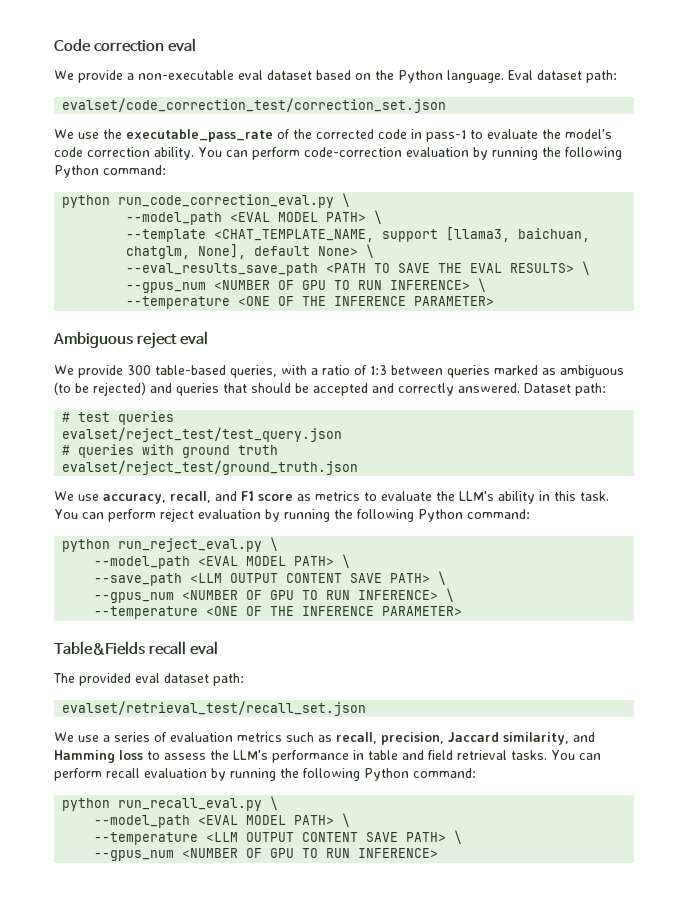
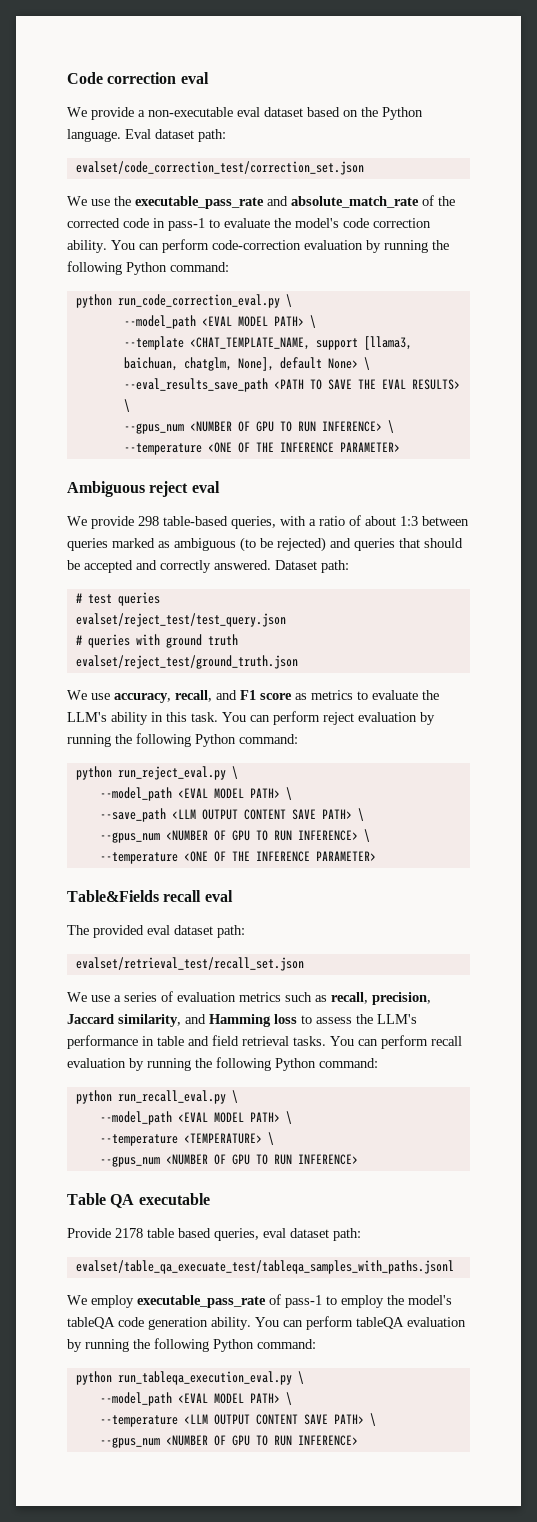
(273, 135) none -> [267,196,419,208] and absolute_match_rate
[127,365,151,375] 300 -> [138,516,159,526] 298
(367, 370) none -> [365,516,396,526] about
(351, 820) none -> [99,1132,274,1146] [99,1154,358,1167] [67,1193,210,1208] [67,1228,361,1241] [75,1260,454,1274] [67,1294,452,1308] [67,1316,466,1330] [67,1338,316,1352] [75,1371,304,1385] [99,1392,292,1406] // --temperature <TEMPERATURE> \ // --gpus_num <NUMBER OF GPU TO RUN INFERENCE> // Table QA executable // Provide 2178 table based queries, eval dataset path: // evalset/table_qa_execuate_test/tableqa_samples_with_paths.jsonl // We employ executable_pass_rate of pass-1 to employ the model's tableQA code generation ability. You can perform tableQA evaluation by running the following Python command: // python run_tableqa_execution_eval.py \ // --model_path <EVAL MODEL PATH> \

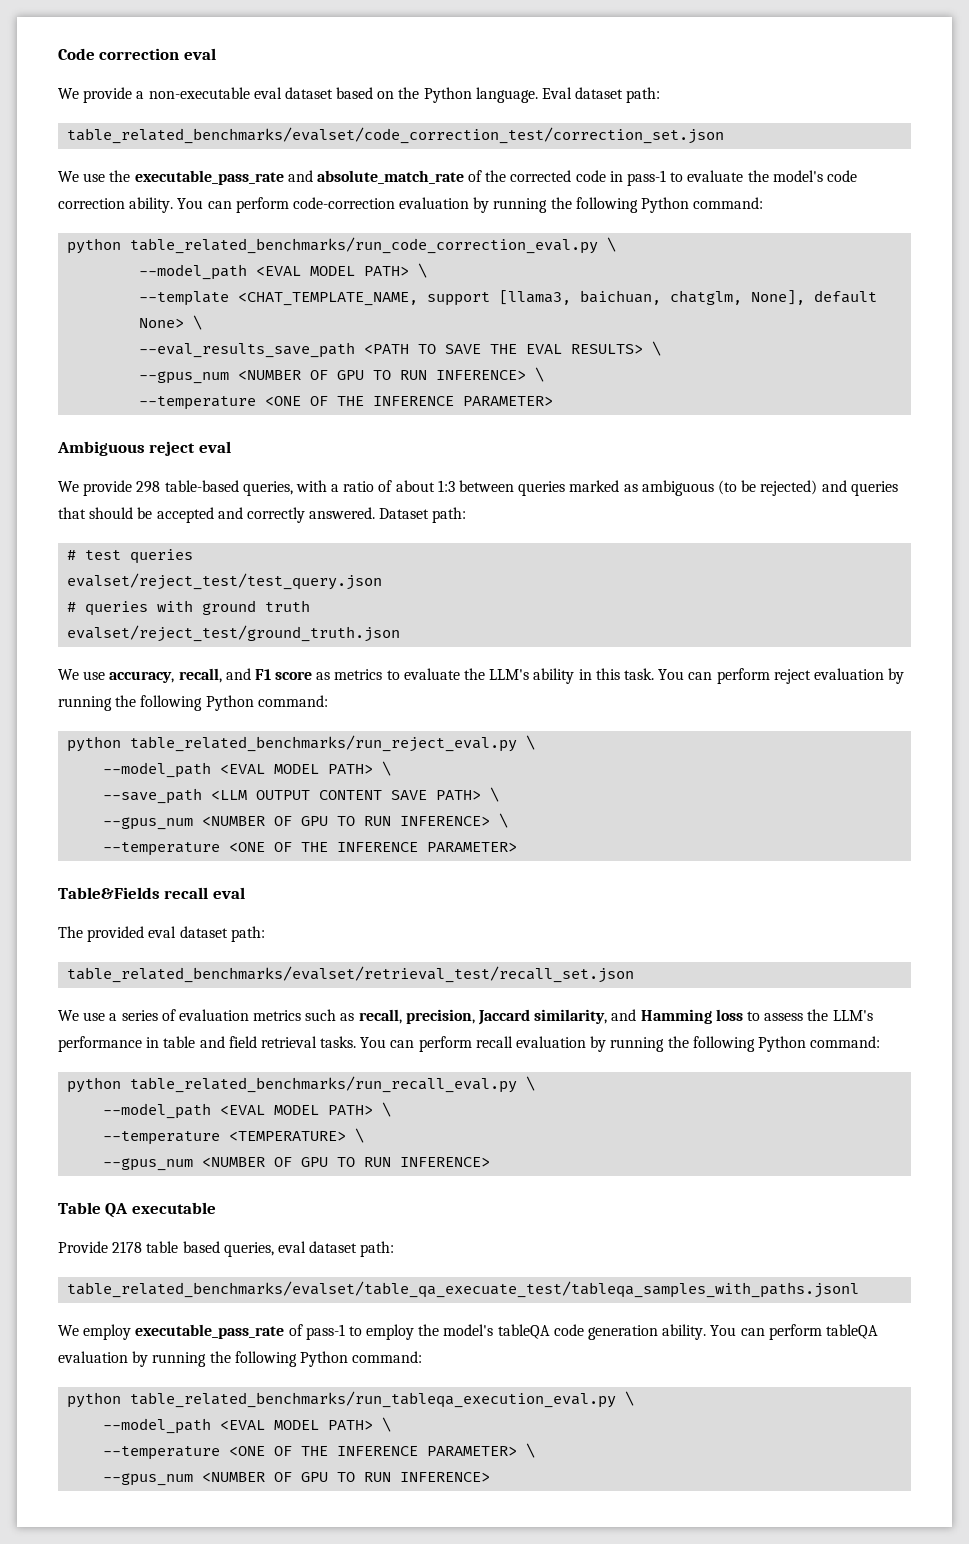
[75,161,364,175] evalset/code_correction_test/correction_set.json -> [67,127,725,144] table_related_benchmarks/evalset/code_correction_test/correction_set.json
[117,294,280,308] run_code_correction_eval.py -> [130,237,599,254] table_related_benchmarks/run_code_correction_eval.py
[117,766,226,780] run_reject_eval.py -> [130,735,518,752] table_related_benchmarks/run_reject_eval.py
[75,957,304,971] evalset/retrieval_test/recall_set.json -> [67,966,635,983] table_related_benchmarks/evalset/retrieval_test/recall_set.json
[117,1090,226,1104] run_recall_eval.py -> [130,1076,518,1093] table_related_benchmarks/run_recall_eval.py
[75,1260,454,1274] evalset/table_qa_execuate_test/tableqa_samples_with_paths.jsonl -> [67,1281,860,1298] table_related_benchmarks/evalset/table_qa_execuate_test/tableqa_samples_with_paths.jsonl
[117,1371,304,1385] [99,1392,292,1406] [99,1414,364,1427] run_tableqa_execution_eval.py \ // --model_path <EVAL MODEL PATH> \ // --temperature <LLM OUTPUT CONTENT SAVE PATH> -> [130,1391,635,1408] [103,1417,392,1434] [103,1446,518,1460] table_related_benchmarks/run_tableqa_execution_eval.py \ // --model_path <EVAL MODEL PATH> \ // --temperature <ONE OF THE INFERENCE PARAMETER>

